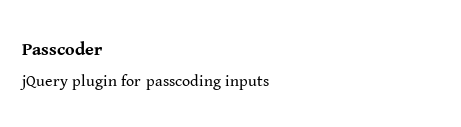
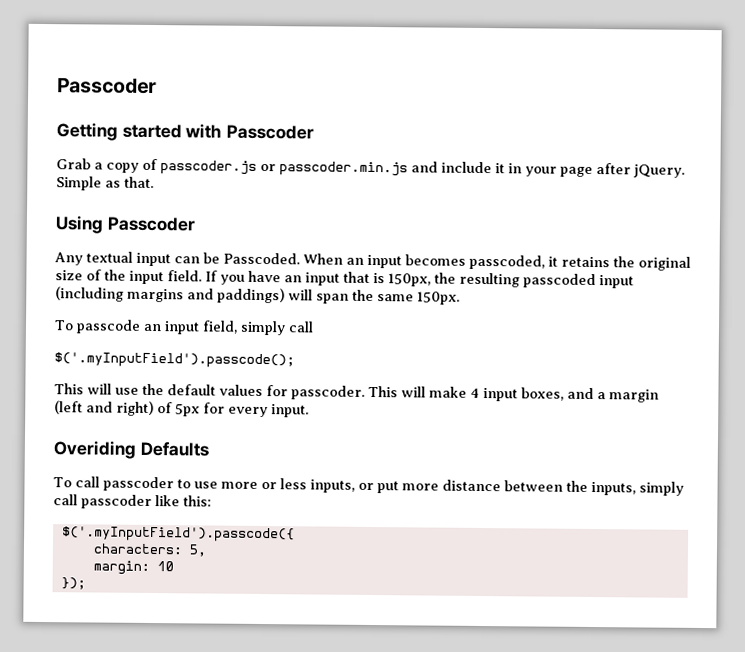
[22,41,103,55] [20,74,269,90] Passcoder // jQuery plugin for passcoding inputs -> [57,77,157,95] [56,122,315,141] [56,158,685,178] [56,176,154,191] [55,215,195,234] [54,251,691,271] [55,269,634,289] [55,286,460,305] [54,319,314,336] [54,352,295,369] [54,383,659,403] [54,400,309,418] [53,440,209,459] [53,476,684,496] [53,494,212,510] [61,526,295,543] [92,543,207,557] [92,560,174,575] [60,577,86,590] Passcoder // Getting started with Passcoder // Grab a copy of passcoder.js or passcoder.min.js and include it in your page after jQuery. Simple as that. // Using Passcoder // Any textual input can be Passcoded. When an input becomes passcoded, it retains the original size of the input field. If you have an input that is 150px, the resulting passcoded input (including margins and paddings) will span the same 150px. // To passcode an input field, simply call // $('.myInputField').passcode(); // This will use the default values for passcoder. This will make 4 input boxes, and a margin (left and right) of 5px for every input. // Overiding Defaults // To call passcoder to use more or less inputs, or put more distance between the inputs, simply call passcoder like this: // $('.myInputField').passcode({ // characters: 5, // margin: 10 // });

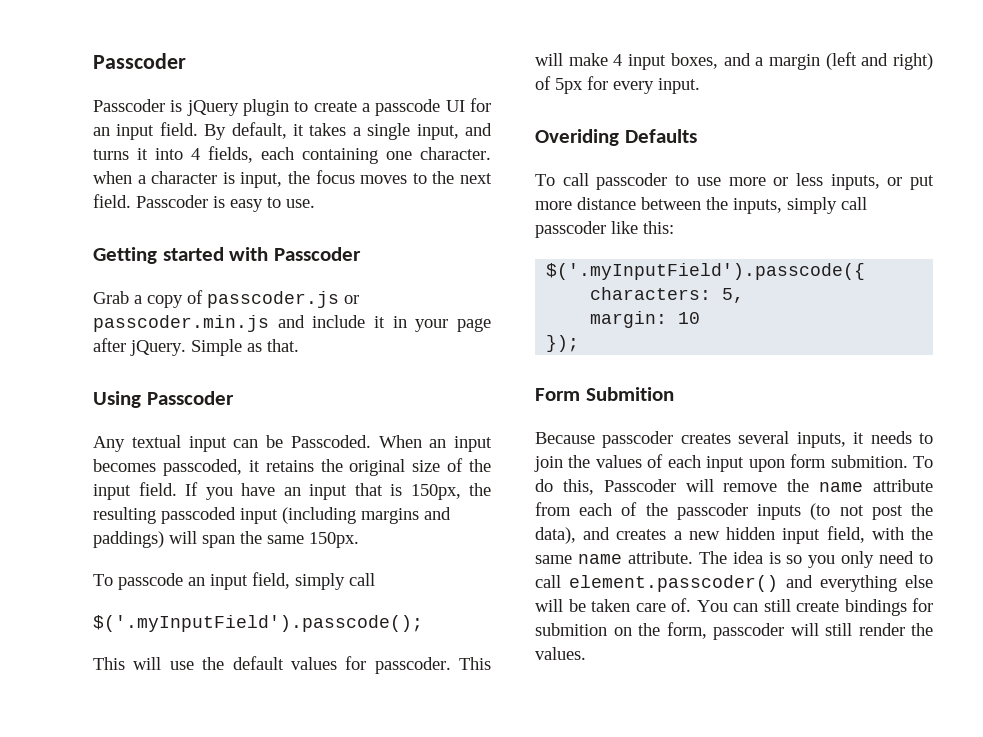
[57,77,157,95] Passcoder -> [93,53,186,69] [93,98,491,116] [93,122,492,140] [93,146,491,164] [93,170,493,188] [93,194,315,212] Passcoder // Passcoder is jQuery plugin to create a passcode UI for an input field. By default, it takes a single input, and turns it into 4 fields, each containing one character. when a character is input, the focus moves to the next field. Passcoder is easy to use.
(86, 583) none -> [535,387,674,401] [535,431,933,448] [534,454,933,472] [535,479,933,495] [535,502,933,520] [535,526,933,544] [535,551,933,568] [535,575,933,592] [535,598,933,616] [535,622,933,640] [535,647,586,660] // Form Submition // Because passcoder creates several inputs, it needs to join the values of each input upon form submition. To do this, Passcoder will remove the name attribute from each of the passcoder inputs (to not post the data), and creates a new hidden input field, with the same name attribute. The idea is so you only need to call element.passcoder() and everything else will be taken care of. You can still create bindings for submition on the form, passcoder will still render the values.

